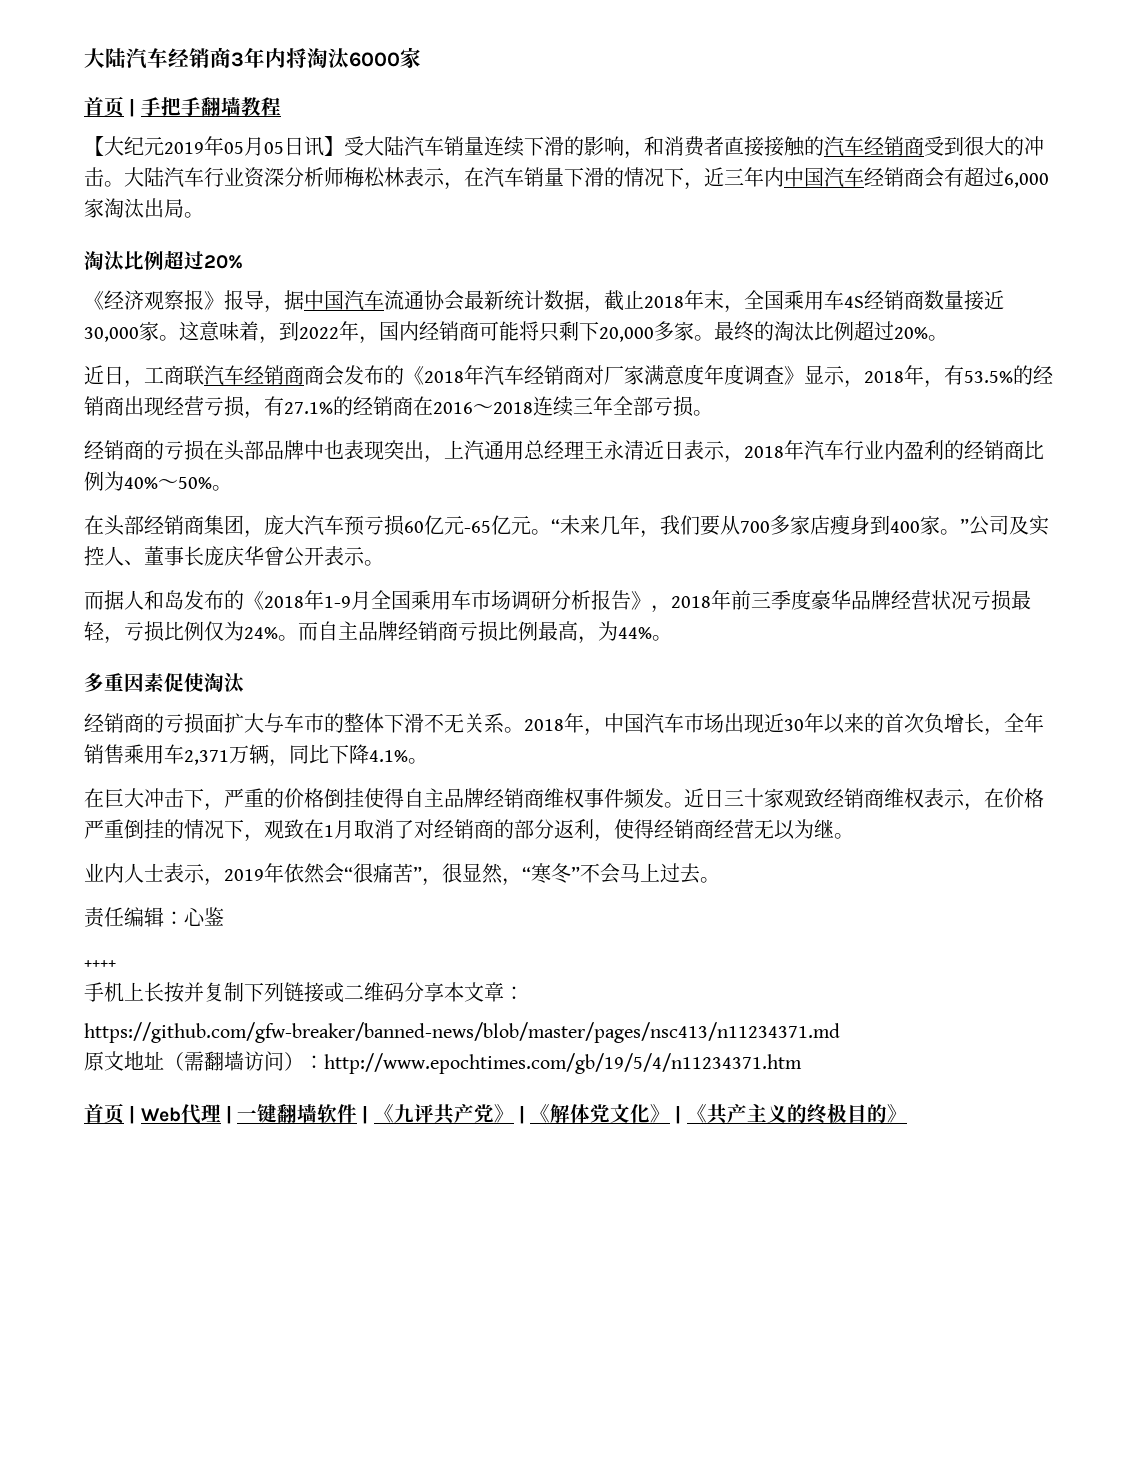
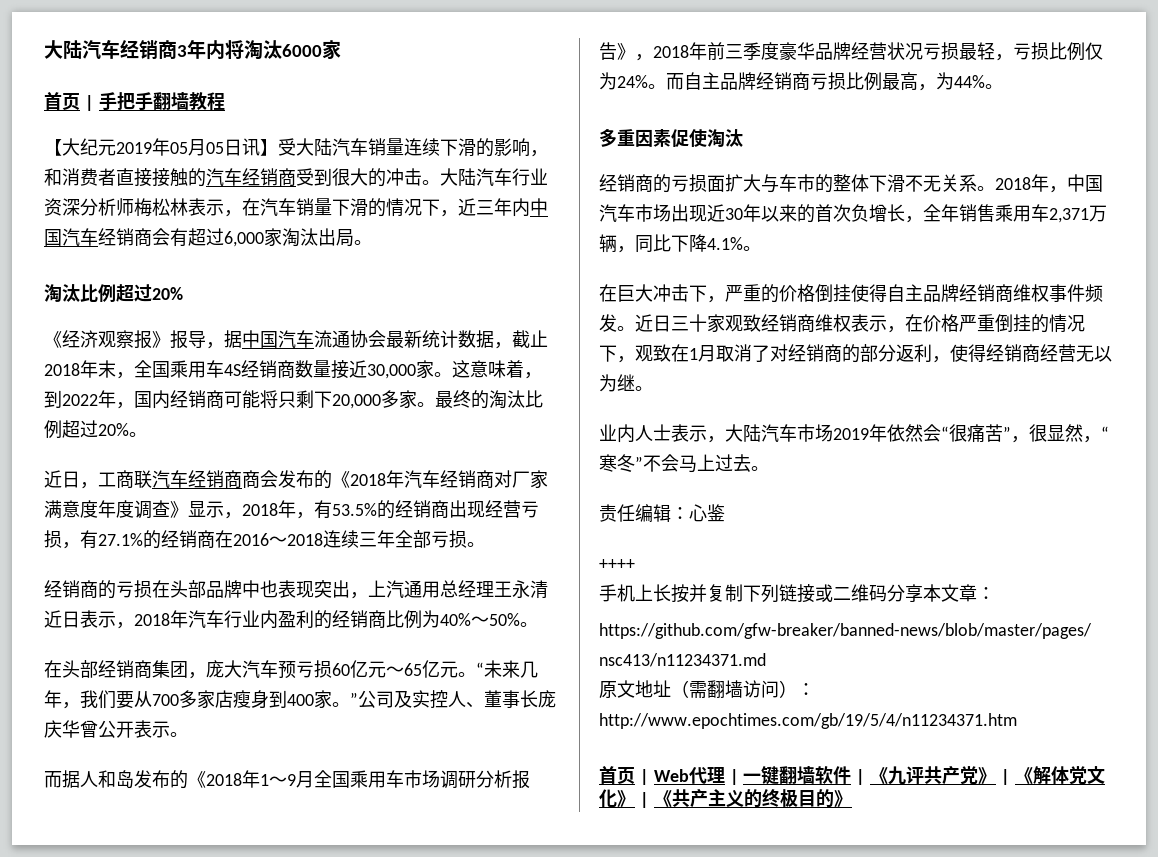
[464,521,491,533] -65 -> [386,663,422,676] ～65
[324,596,351,608] 1-9 -> [260,774,296,786] 1～9
(224, 882) none -> [725,424,833,442] 大陆汽车市场

